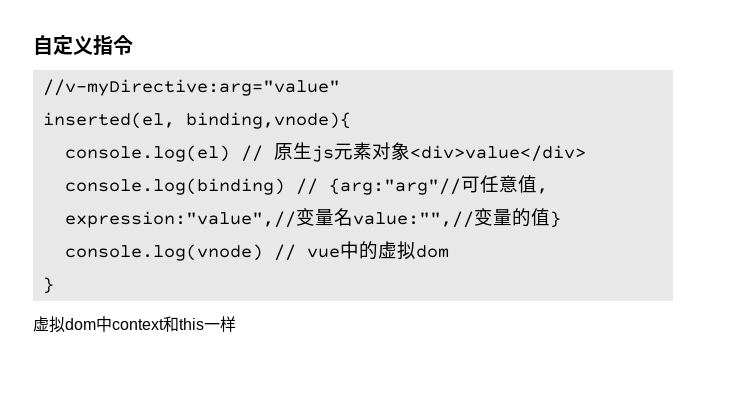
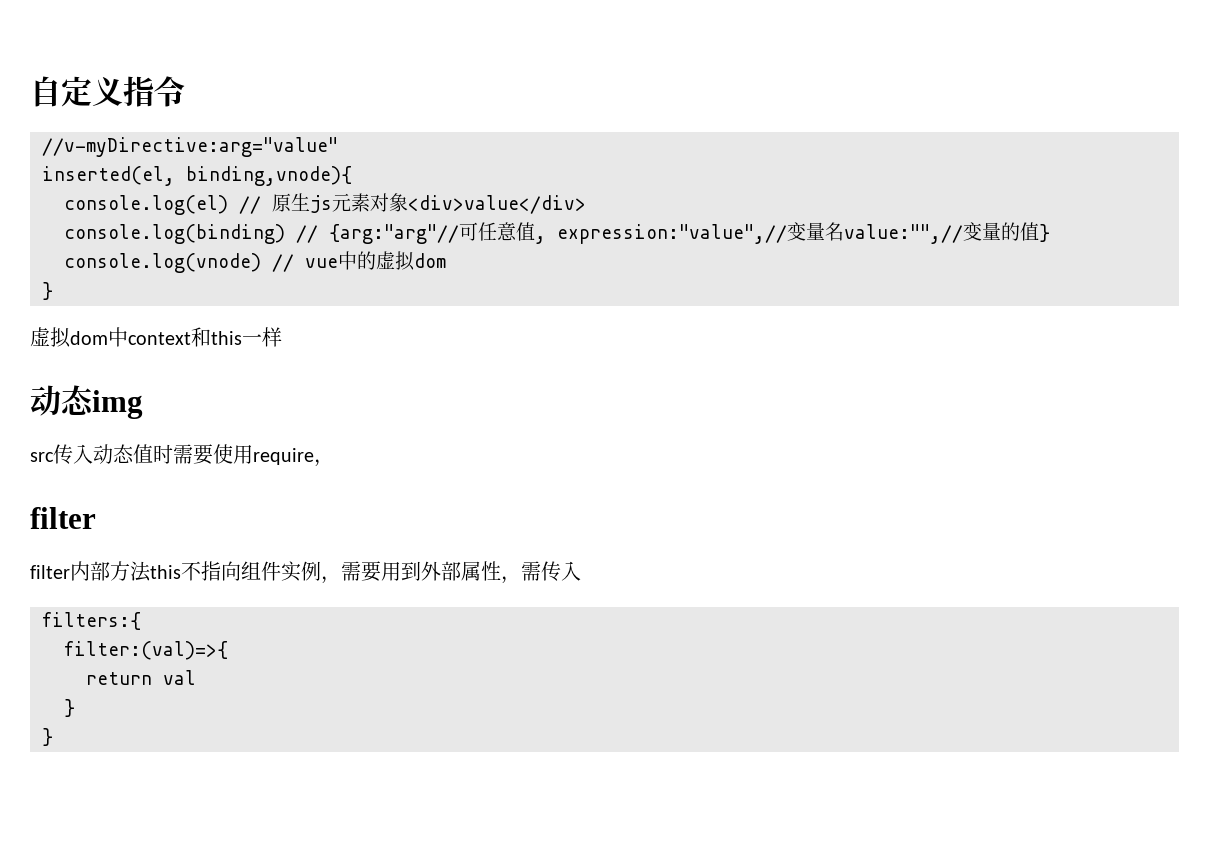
(236, 324) none -> [30,385,143,419] [30,444,334,467] [30,507,96,529] [30,561,581,584] [42,612,141,630] [64,641,228,660] [86,670,196,685] [64,699,75,717] [42,728,53,746] // 动态img // src传入动态值时需要使用require， // filter // filter内部方法this不指向组件实例，需要用到外部属性，需传入 // filters:{ // filter:(val)=>{ // return val // } // }

